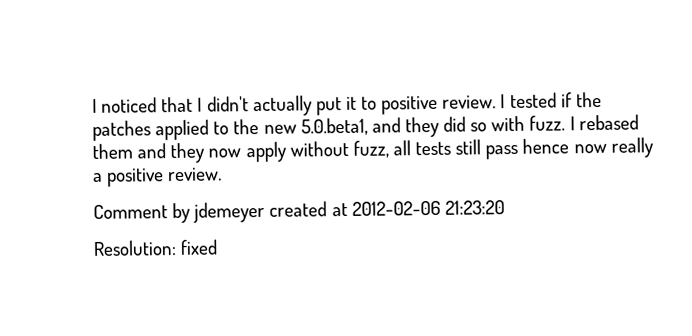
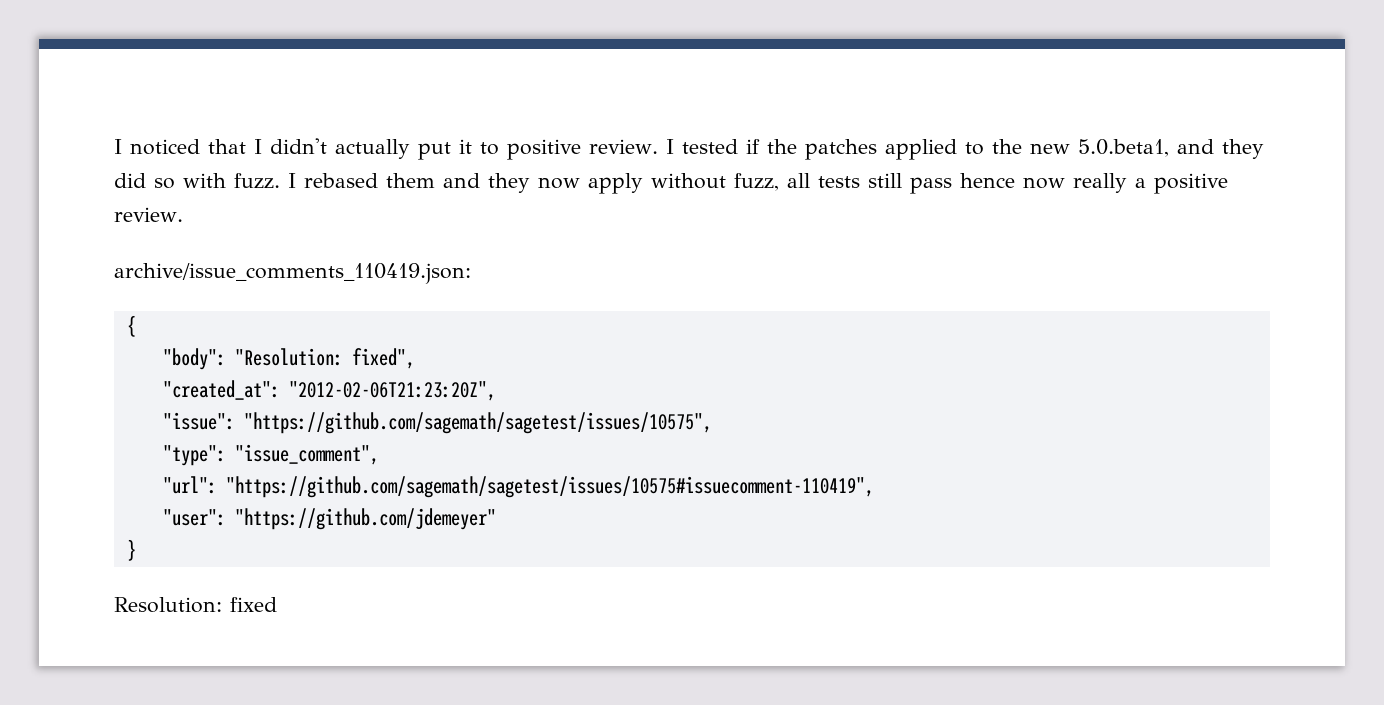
[93,200,505,224] Comment by jdemeyer created at 2012-02-06 21:23:20 -> [114,263,471,284] [126,315,136,337] [162,348,415,370] [162,380,496,401] [162,412,712,434] [162,444,379,466] [162,476,874,498] [162,508,496,530] [126,539,136,561] archive/issue_comments_110419.json: // { // "body": "Resolution: fixed", // "created_at": "2012-02-06T21:23:20Z", // "issue": "https://github.com/sagemath/sagetest/issues/10575", // "type": "issue_comment", // "url": "https://github.com/sagemath/sagetest/issues/10575#issuecomment-110419", // "user": "https://github.com/jdemeyer" // }

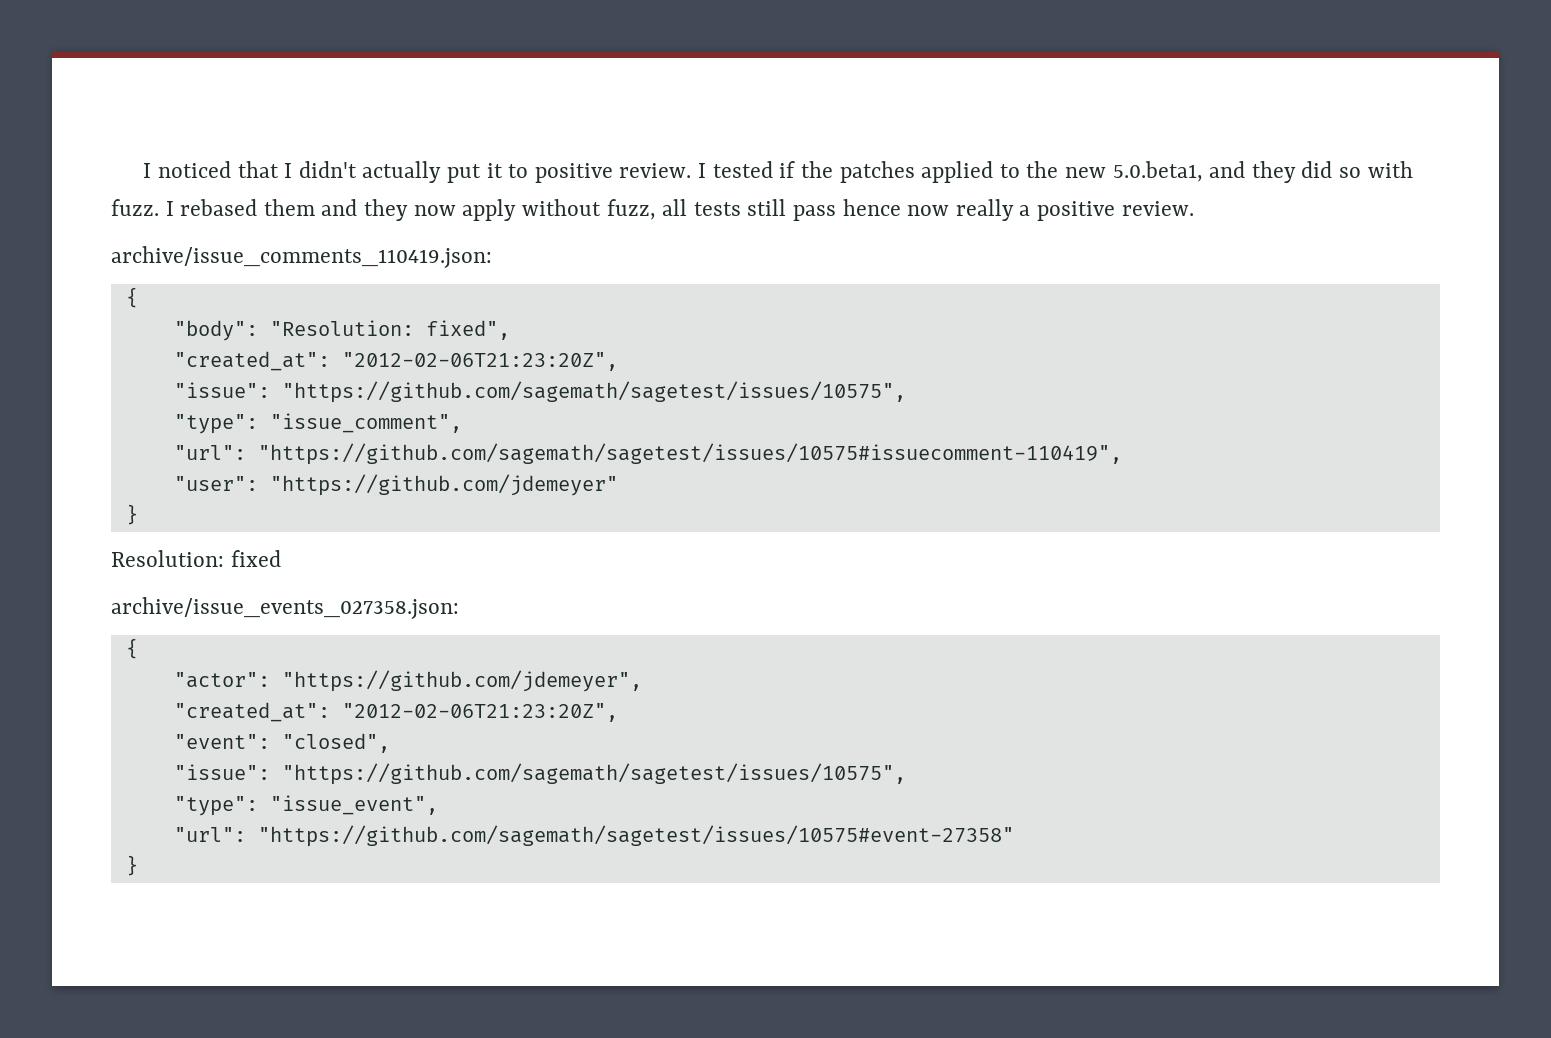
(277, 604) none -> [111,597,459,619] [125,638,138,659] [173,670,642,692] [173,702,618,722] [173,733,390,753] [173,763,906,785] [173,795,438,816] [173,825,1014,847] [125,855,138,876] // archive/issue_events_027358.json: // { // "actor": "https://github.com/jdemeyer", // "created_at": "2012-02-06T21:23:20Z", // "event": "closed", // "issue": "https://github.com/sagemath/sagetest/issues/10575", // "type": "issue_event", // "url": "https://github.com/sagemath/sagetest/issues/10575#event-27358" // }

